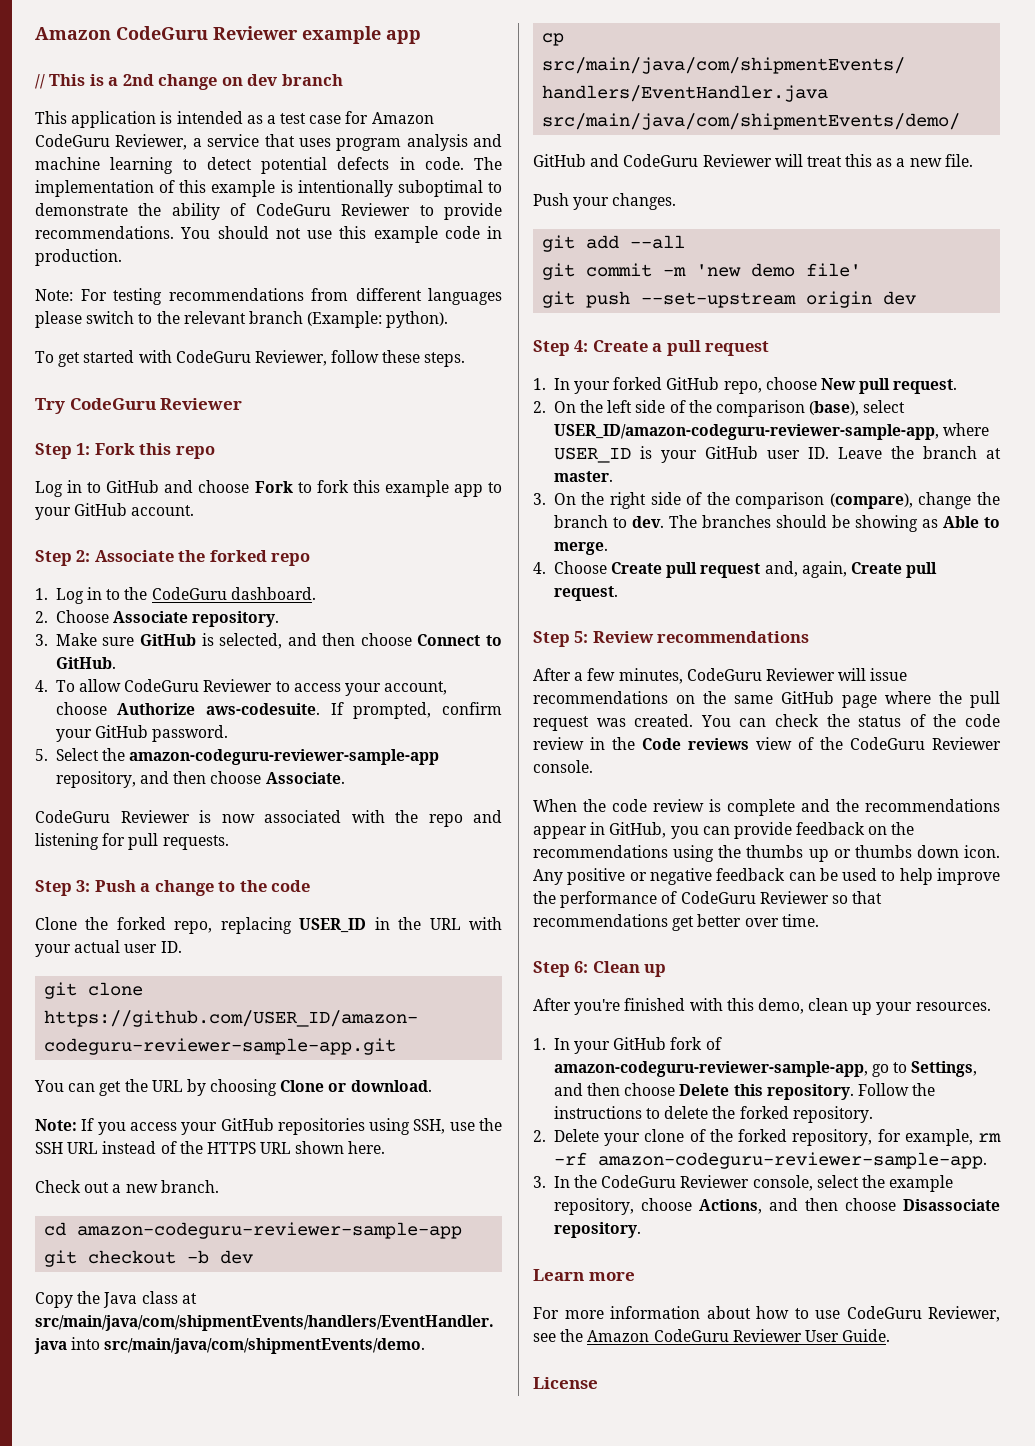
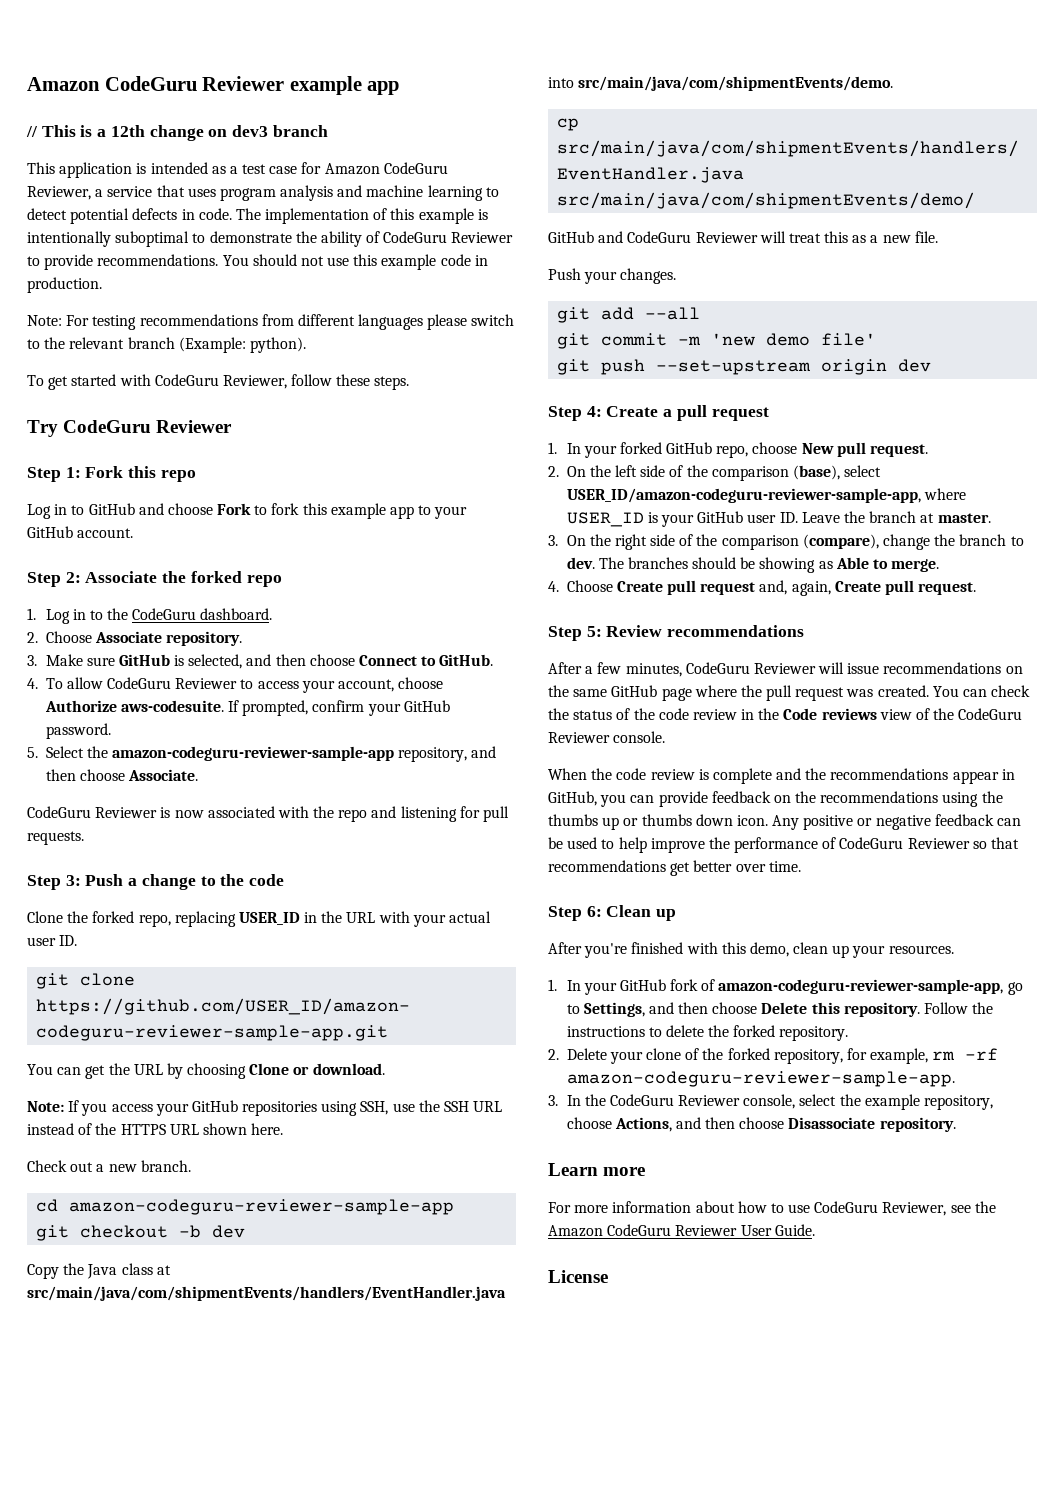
[122,74,154,86] 2nd -> [110,125,145,137] 12th
[247,74,278,86] dev -> [232,125,269,137] dev3

